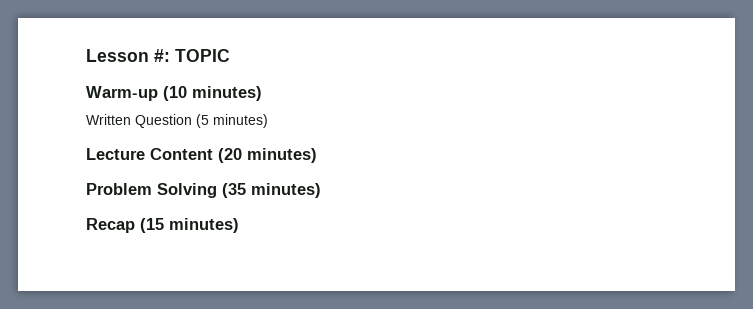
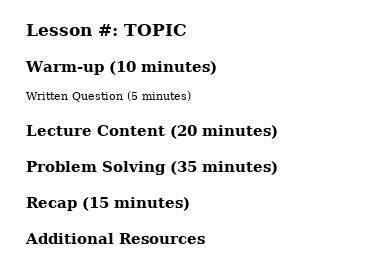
(239, 225) none -> [25,233,205,244] // Additional Resources

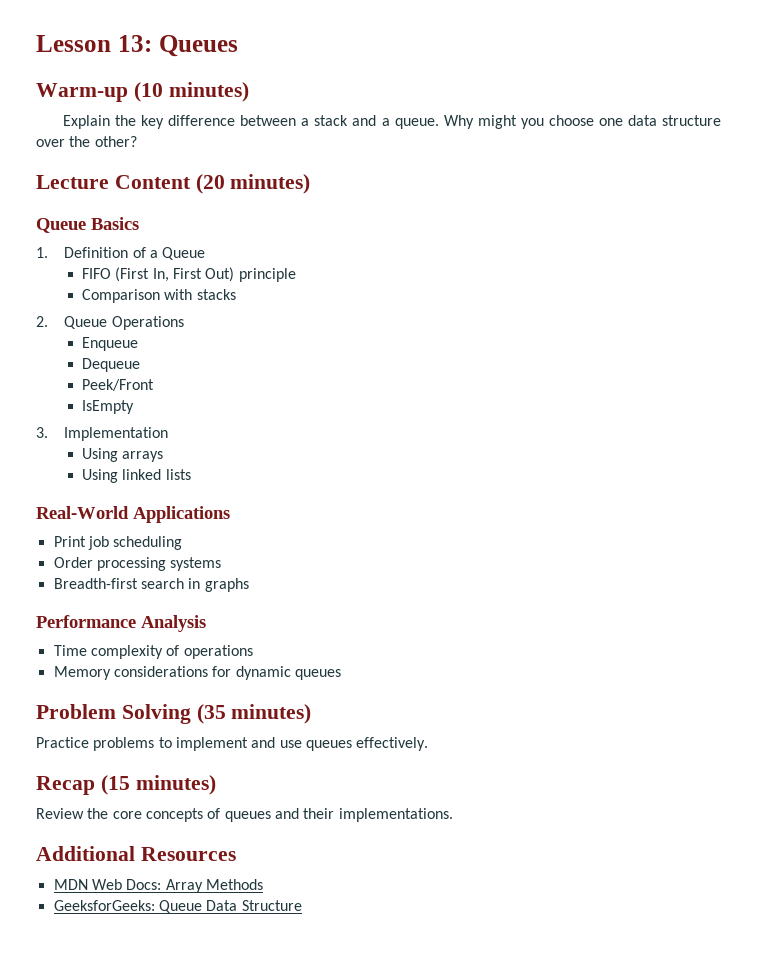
[98,24,187,36] #: TOPIC -> [117,35,238,57] 13: Queues
[26,91,191,102] [26,125,278,139] [26,161,278,175] [26,197,190,211] [25,233,205,244] Written Question (5 minutes) // Lecture Content (20 minutes) // Problem Solving (35 minutes) // Recap (15 minutes) // Additional Resources -> [63,115,722,129] [36,136,137,147] [36,174,311,194] [36,217,139,233] [36,247,206,260] [81,267,296,282] [81,289,236,303] [36,316,184,330] [81,337,138,351] [81,358,140,372] [81,379,154,391] [81,400,134,414] [36,427,169,441] [81,448,164,462] [81,469,191,483] [36,506,230,523] [53,536,183,550] [53,557,222,571] [53,578,249,592] [36,615,206,632] [53,645,253,659] [53,666,341,680] [36,704,312,724] [36,737,429,751] [36,775,216,795] [36,808,453,822] [36,846,236,861] [53,879,263,893] [53,900,302,913] Explain the key difference between a stack and a queue. Why might you choose one data structure over the other? // Lecture Content (20 minutes) // Queue Basics // 1. Definition of a Queue // FIFO (First In, First Out) principle // Comparison with stacks // 2. Queue Operations // Enqueue // Dequeue // Peek/Front // IsEmpty // 3. Implementation // Using arrays // Using linked lists // Real-World Applications // Print job scheduling // Order processing systems // Breadth-first search in graphs // Performance Analysis // Time complexity of operations // Memory considerations for dynamic queues // Problem Solving (35 minutes) // Practice problems to implement and use queues effectively. // Recap (15 minutes) // Review the core concepts of queues and their implementations. // Additional Resources // MDN Web Docs: Array Methods // GeeksforGeeks: Queue Data Structure

